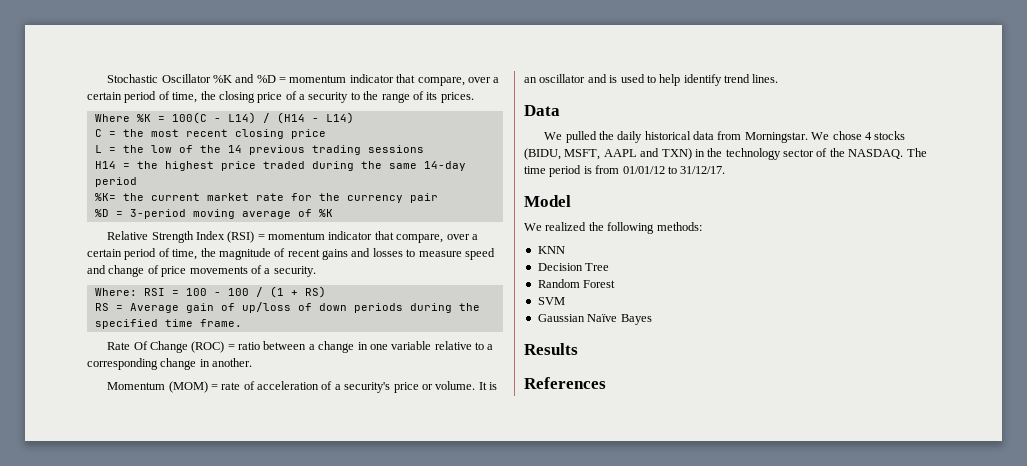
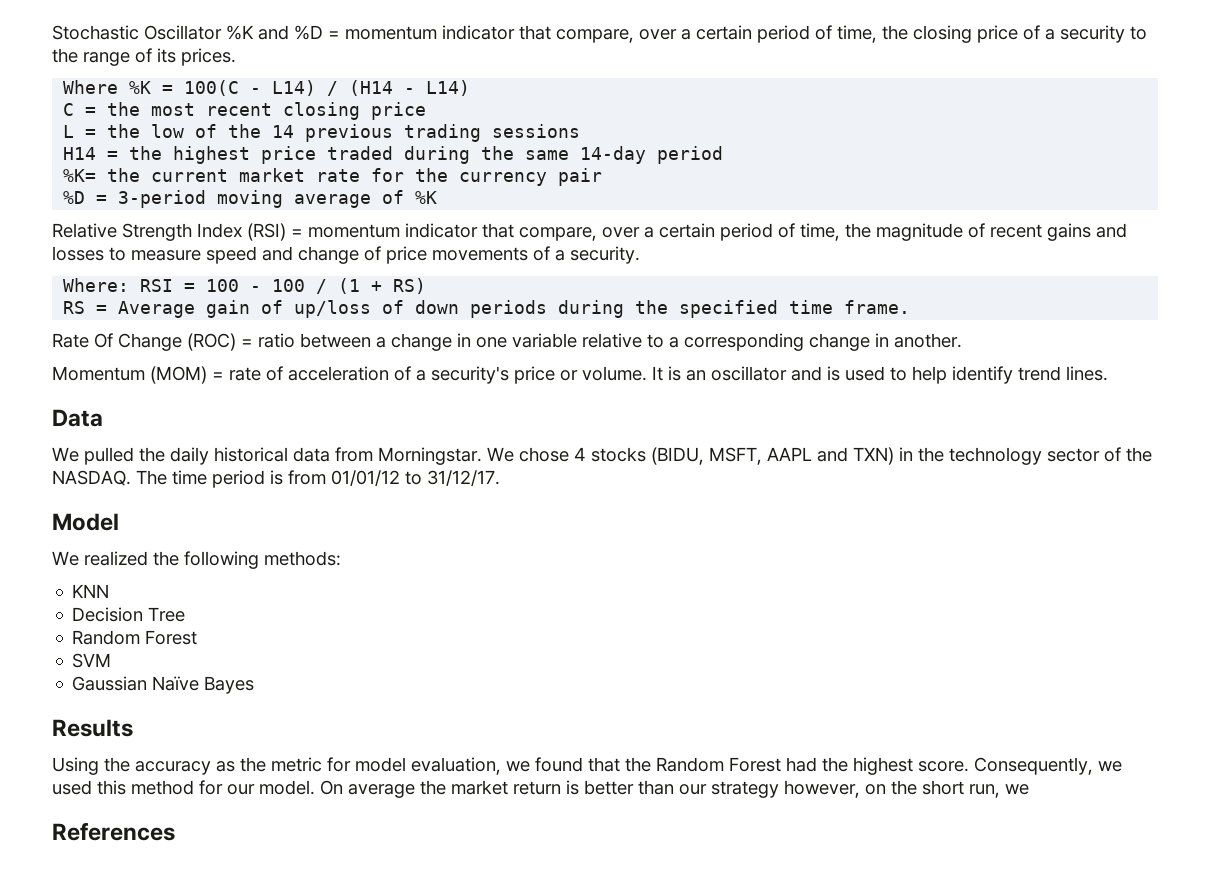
(578, 349) none -> [52,757,1122,775] [52,780,1029,798] // Using the accuracy as the metric for model evaluation, we found that the Random Forest had the highest score. Consequently, we used this method for our model. On average the market return is better than our strategy however, on the short run, we

